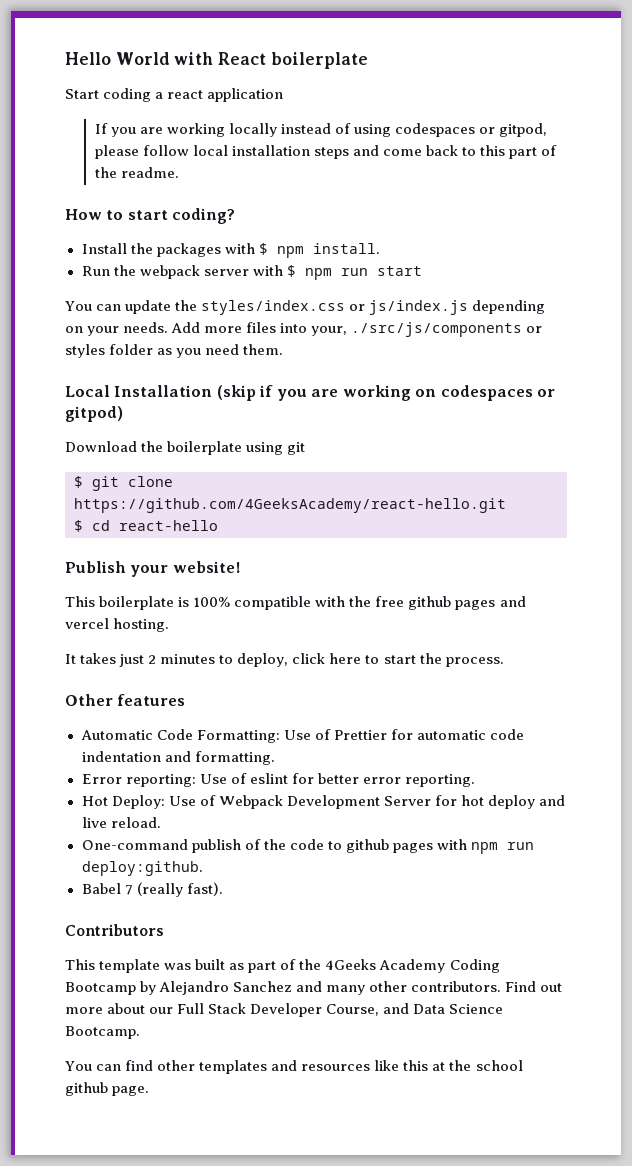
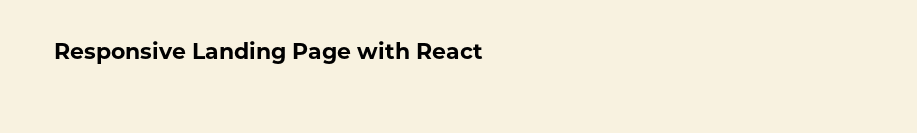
[65,52,368,69] [65,88,284,102] [94,123,548,137] [94,145,558,159] [94,167,179,178] [65,208,236,224] [81,243,380,258] [81,265,422,280] [65,300,546,315] [65,322,543,337] [65,344,284,358] [65,385,556,401] [65,406,123,422] [65,441,306,455] [74,476,173,491] [74,498,506,513] [74,520,218,532] [65,561,240,577] [65,596,526,610] [65,618,170,632] [65,653,504,667] [65,694,186,706] [80,729,524,743] [81,751,275,765] [81,773,475,787] [81,795,565,809] [81,817,161,828] [81,839,534,854] [81,861,203,876] [81,882,223,897] [65,924,164,936] [65,959,500,973] [65,981,563,995] [65,1003,504,1017] [65,1026,140,1039] [65,1060,523,1074] [65,1082,150,1096] Hello World with React boilerplate // Start coding a react application // If you are working locally instead of using codespaces or gitpod, please follow local installation steps and come back to this part of the readme. // How to start coding? // Install the packages with $ npm install. // Run the webpack server with $ npm run start // You can update the styles/index.css or js/index.js depending on your needs. Add more files into your, ./src/js/components or styles folder as you need them. // Local Installation (skip if you are working on codespaces or gitpod) // Download the boilerplate using git // $ git clone https://github.com/4GeeksAcademy/react-hello.git // $ cd react-hello // Publish your website! // This boilerplate is 100% compatible with the free github pages and vercel hosting. // It takes just 2 minutes to deploy, click here to start the process. // Other features // Automatic Code Formatting: Use of Prettier for automatic code indentation and formatting. // Error reporting: Use of eslint for better error reporting. // Hot Deploy: Use of Webpack Development Server for hot deploy and live reload. // One-command publish of the code to github pages with npm run deploy:github. // Babel 7 (really fast). // Contributors // This template was built as part of the 4Geeks Academy Coding Bootcamp by Alejandro Sanchez and many other contributors. Find out more about our Full Stack Developer Course, and Data Science Bootcamp. // You can find other templates and resources like this at the school github page. -> [54,41,483,64] Responsive Landing Page with React

